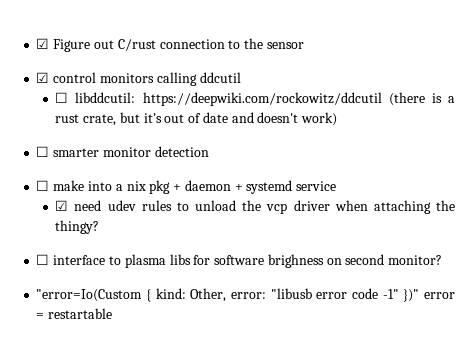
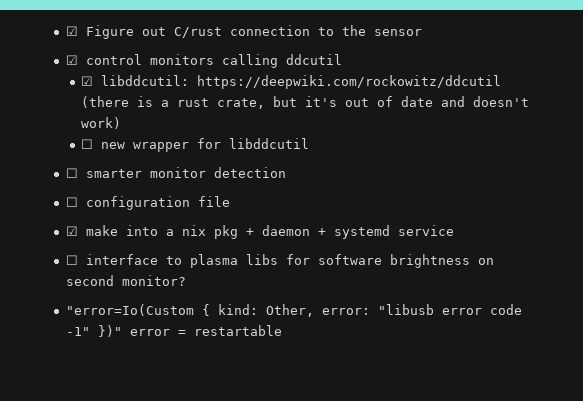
[55,92,69,103] ☐ -> [80,76,93,86] ☑
(338, 119) none -> [80,138,309,152] // ☐ new wrapper for libddcutil
(50, 185) none -> [85,196,230,210] [65,226,78,236] configuration file // ☑
[55,200,455,214] [55,220,100,234] // ☑ need udev rules to unload the vcp driver when attaching the thingy? -> (454, 230) none
[267,254,324,268] brighness -> [389,254,470,268] brightness

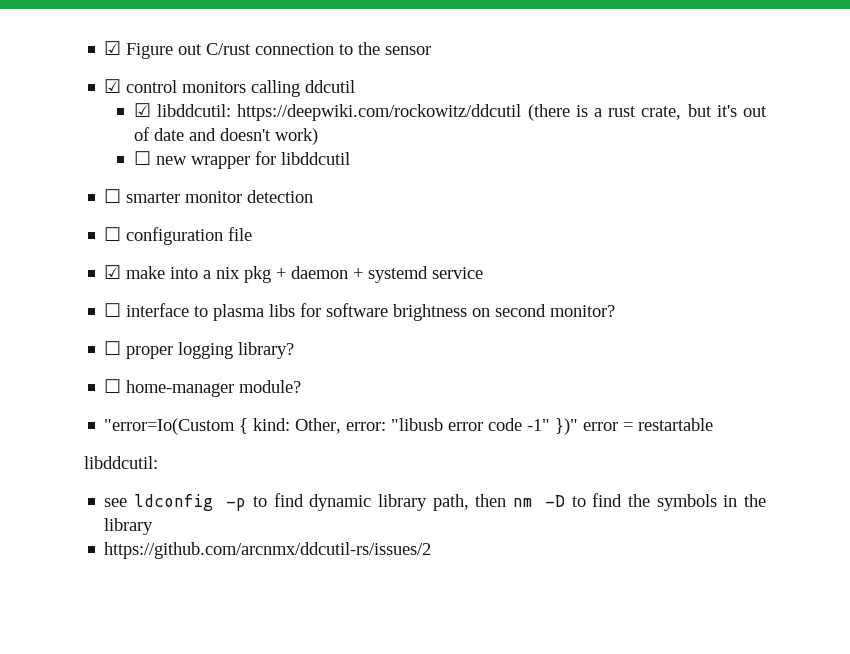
(186, 280) none -> [104,341,295,359] [104,379,302,397] // ☐ proper logging library? // ☐ home-manager module?
(282, 330) none -> [84,456,158,469] [104,493,767,511] [104,518,154,535] [104,542,432,559] // libddcutil: // see ldconfig -p to find dynamic library path, then nm -D to find the symbols in the library // https://github.com/arcnmx/ddcutil-rs/issues/2

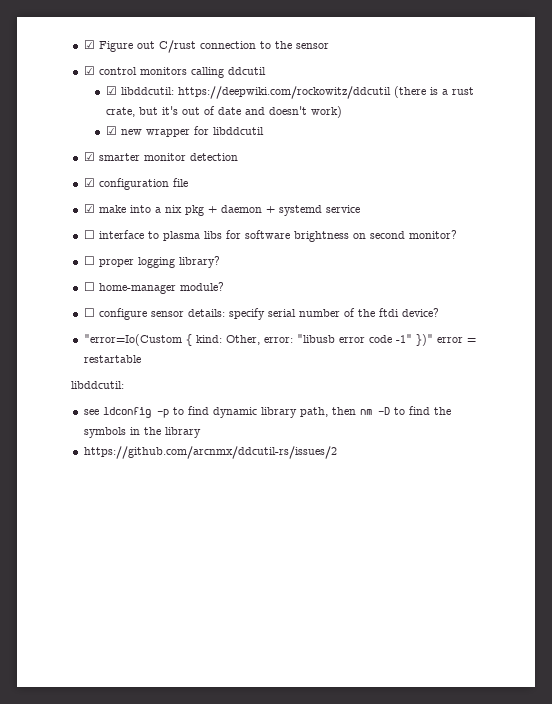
[133,151,151,165] ☐ -> [105,126,117,135] ☑
[104,189,122,203] ☐ -> [83,152,95,161] ☑
[104,227,122,241] ☐ -> [83,178,95,187] ☑
(302, 386) none -> [83,308,439,320] // ☐ configure sensor details: specify serial number of the ftdi device?

